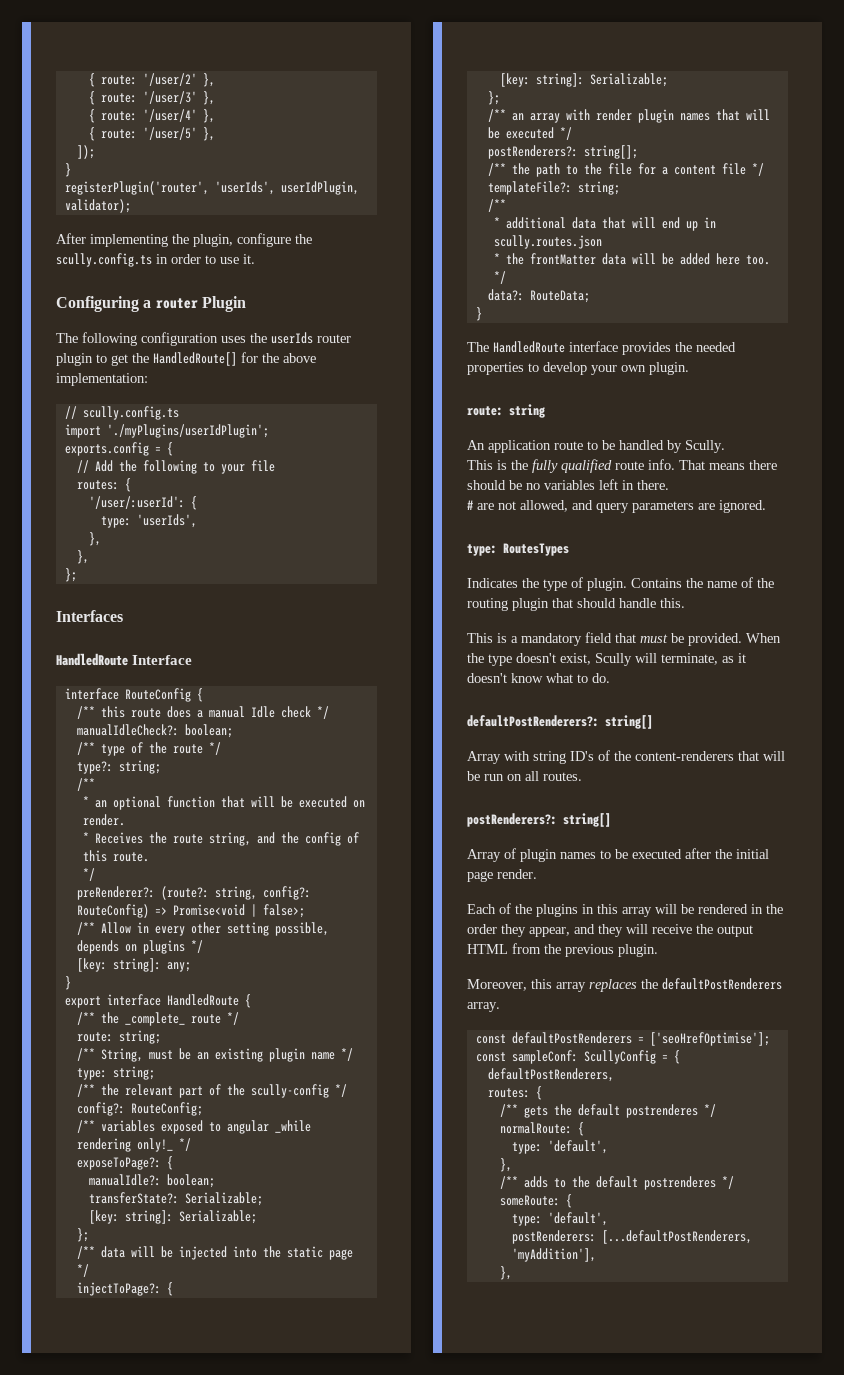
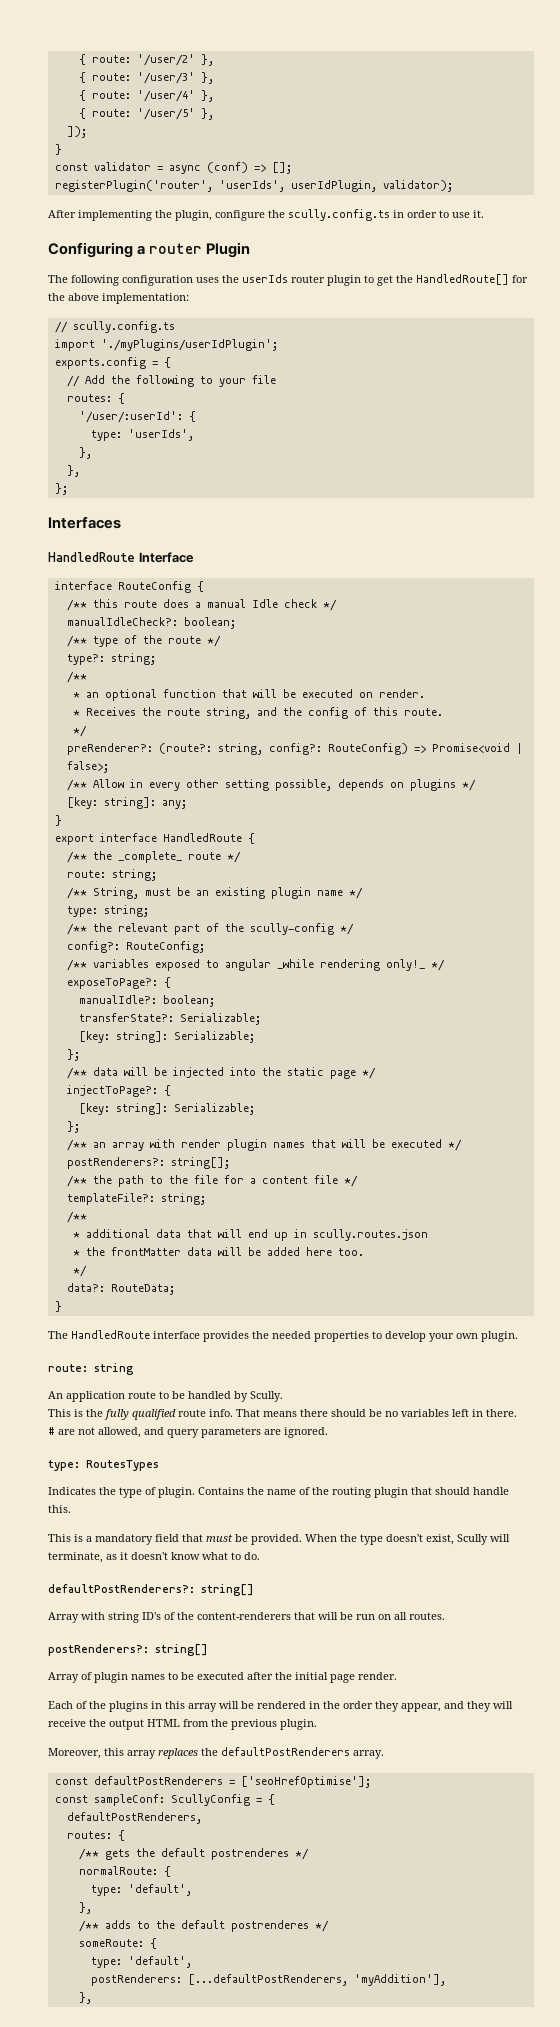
(71, 170) none -> [54,162,292,174] // const validator = async (conf) => [];

